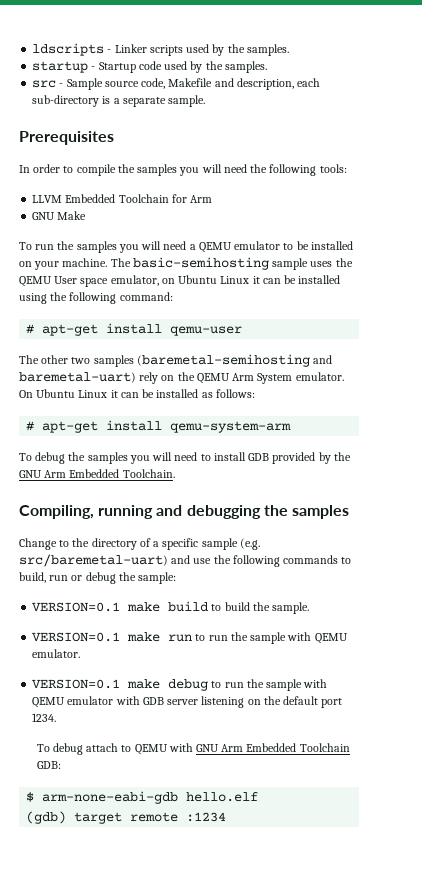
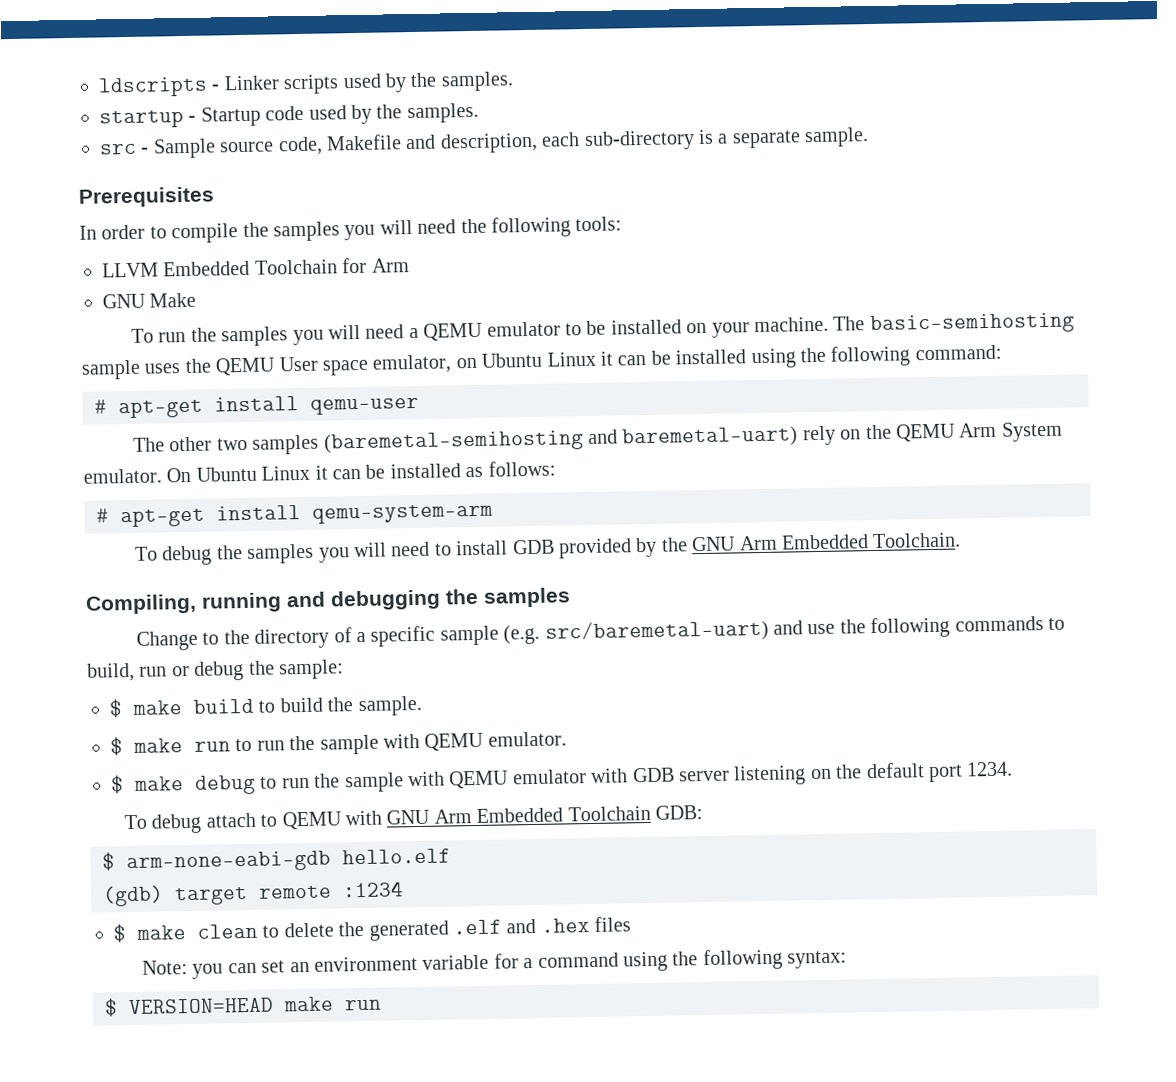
[32,602,121,612] VERSION=0.1 -> [109,699,123,718] $
[32,632,121,642] VERSION=0.1 -> [110,737,123,756] $
[32,679,121,689] VERSION=0.1 -> [111,775,124,794] $
(227, 817) none -> [113,916,632,943] [141,948,848,979] [104,996,382,1017] // $ make clean to delete the generated .elf and .hex files // Note: you can set an environment variable for a command using the following syntax: // $ VERSION=HEAD make run

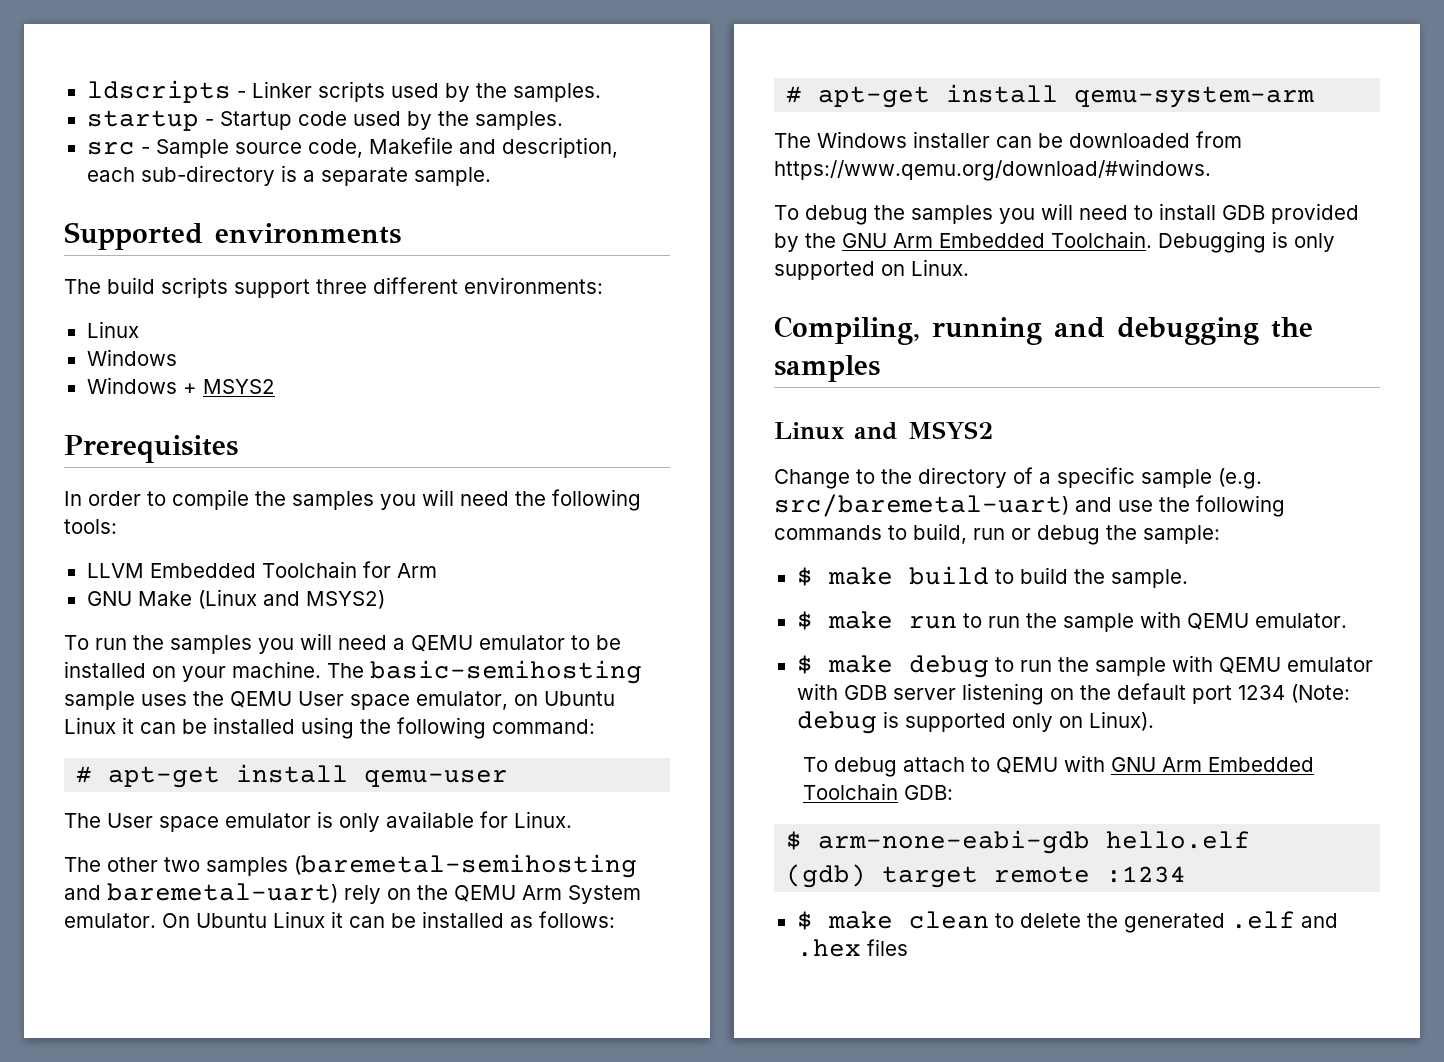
(870, 137) none -> [64,222,401,250] [64,277,603,298] [86,321,139,338] [86,349,177,366] [86,377,275,394] // Supported environments // The build scripts support three different environments: // Linux // Windows // Windows + MSYS2
(197, 300) none -> [197,589,385,609] (Linux and MSYS2)
(419, 406) none -> [64,811,572,832] // The User space emulator is only available for Linux.
(493, 513) none -> [774,131,1242,148] [774,159,1211,181] // The Windows installer can be downloaded from https://www.qemu.org/download/#windows.
(962, 540) none -> [1158,231,1335,253] [774,259,969,280] Debugging is only supported on Linux.
(571, 597) none -> [774,421,993,440] // Linux and MSYS2
[966,761,1014,777] 1234. -> [1237,684,1350,703] [796,711,1154,734] 1234 (Note: debug is supported only on Linux).
[141,948,848,979] [104,996,382,1017] // Note: you can set an environment variable for a command using the following syntax: // $ VERSION=HEAD make run -> (908, 947) none

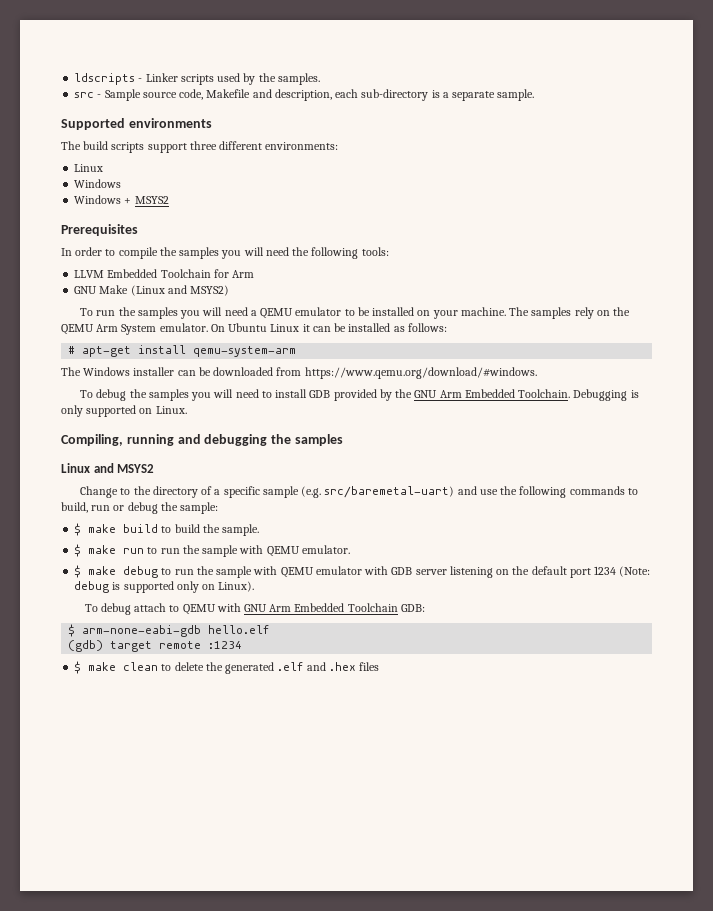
[86,110,563,131] // startup - Startup code used by the samples. -> (320, 79) none
[370,660,642,684] [64,691,615,710] [64,717,595,739] [76,764,509,788] [64,811,572,832] [64,854,637,878] [64,883,338,903] basic-semihosting sample uses the QEMU User space emulator, on Ubuntu Linux it can be installed using the following command: // # apt-get install qemu-user // The User space emulator is only available for Linux. // The other two samples (baremetal-semihosting and baremetal-uart) -> [531,307,572,319] samples

